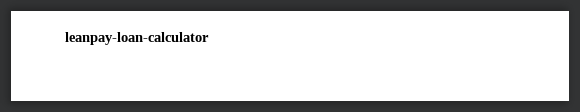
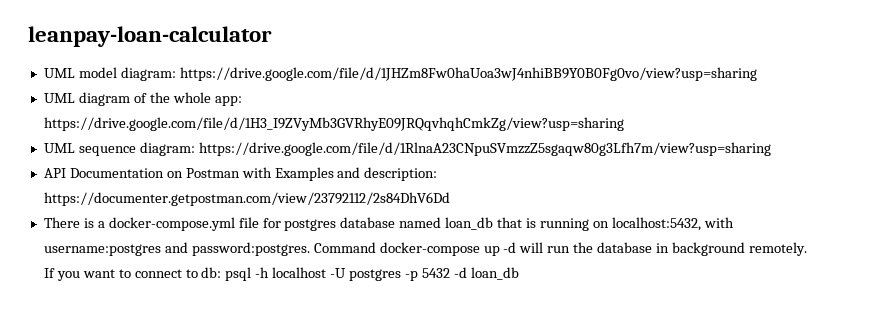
(209, 38) none -> [43,67,757,81] [43,92,242,106] [43,117,624,131] [43,142,771,156] [43,167,438,181] [43,192,450,206] [43,217,734,231] [43,242,807,256] [43,267,519,281] // UML model diagram: https://drive.google.com/file/d/1JHZm8Fw0haUoa3wJ4nhiBB9Y0B0Fg0vo/view?usp=sharing // UML diagram of the whole app: https://drive.google.com/file/d/1H3_I9ZVyMb3GVRhyE09JRQqvhqhCmkZg/view?usp=sharing // UML sequence diagram: https://drive.google.com/file/d/1RlnaA23CNpuSVmzzZ5sgaqw80g3Lfh7m/view?usp=sharing // API Documentation on Postman with Examples and description: https://documenter.getpostman.com/view/23792112/2s84DhV6Dd // There is a docker-compose.yml file for postgres database named loan_db that is running on localhost:5432, with username:postgres and password:postgres. Command docker-compose up -d will run the database in background remotely. If you want to connect to db: psql -h localhost -U postgres -p 5432 -d loan_db

